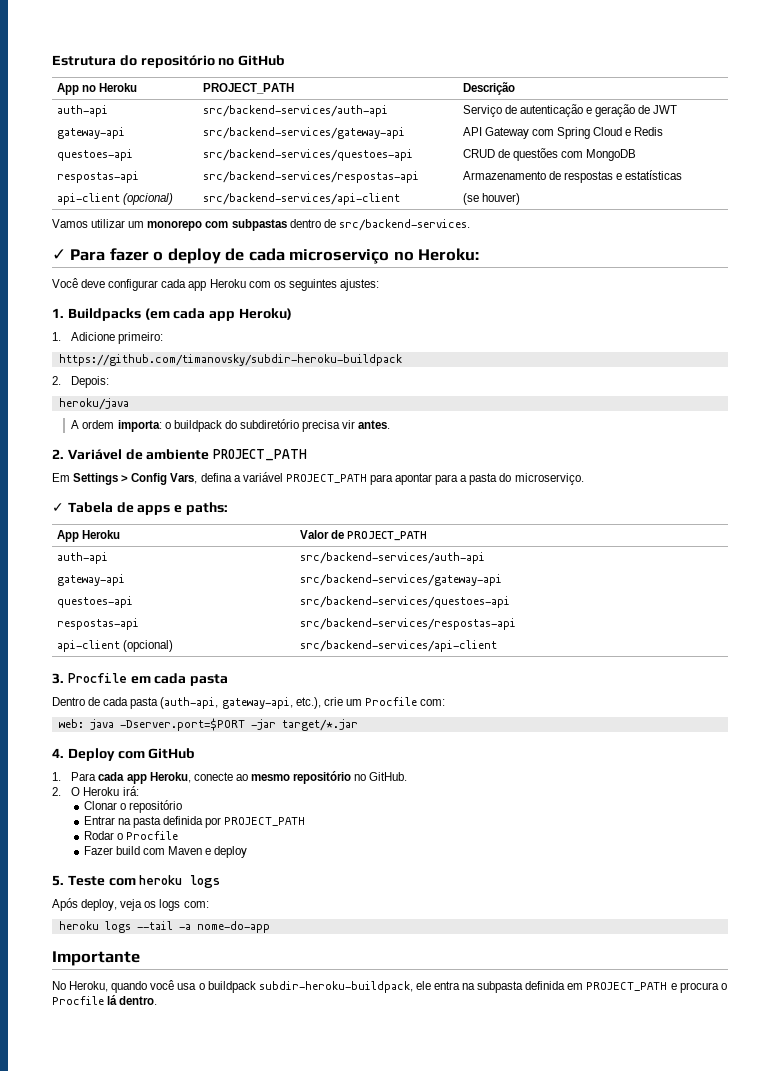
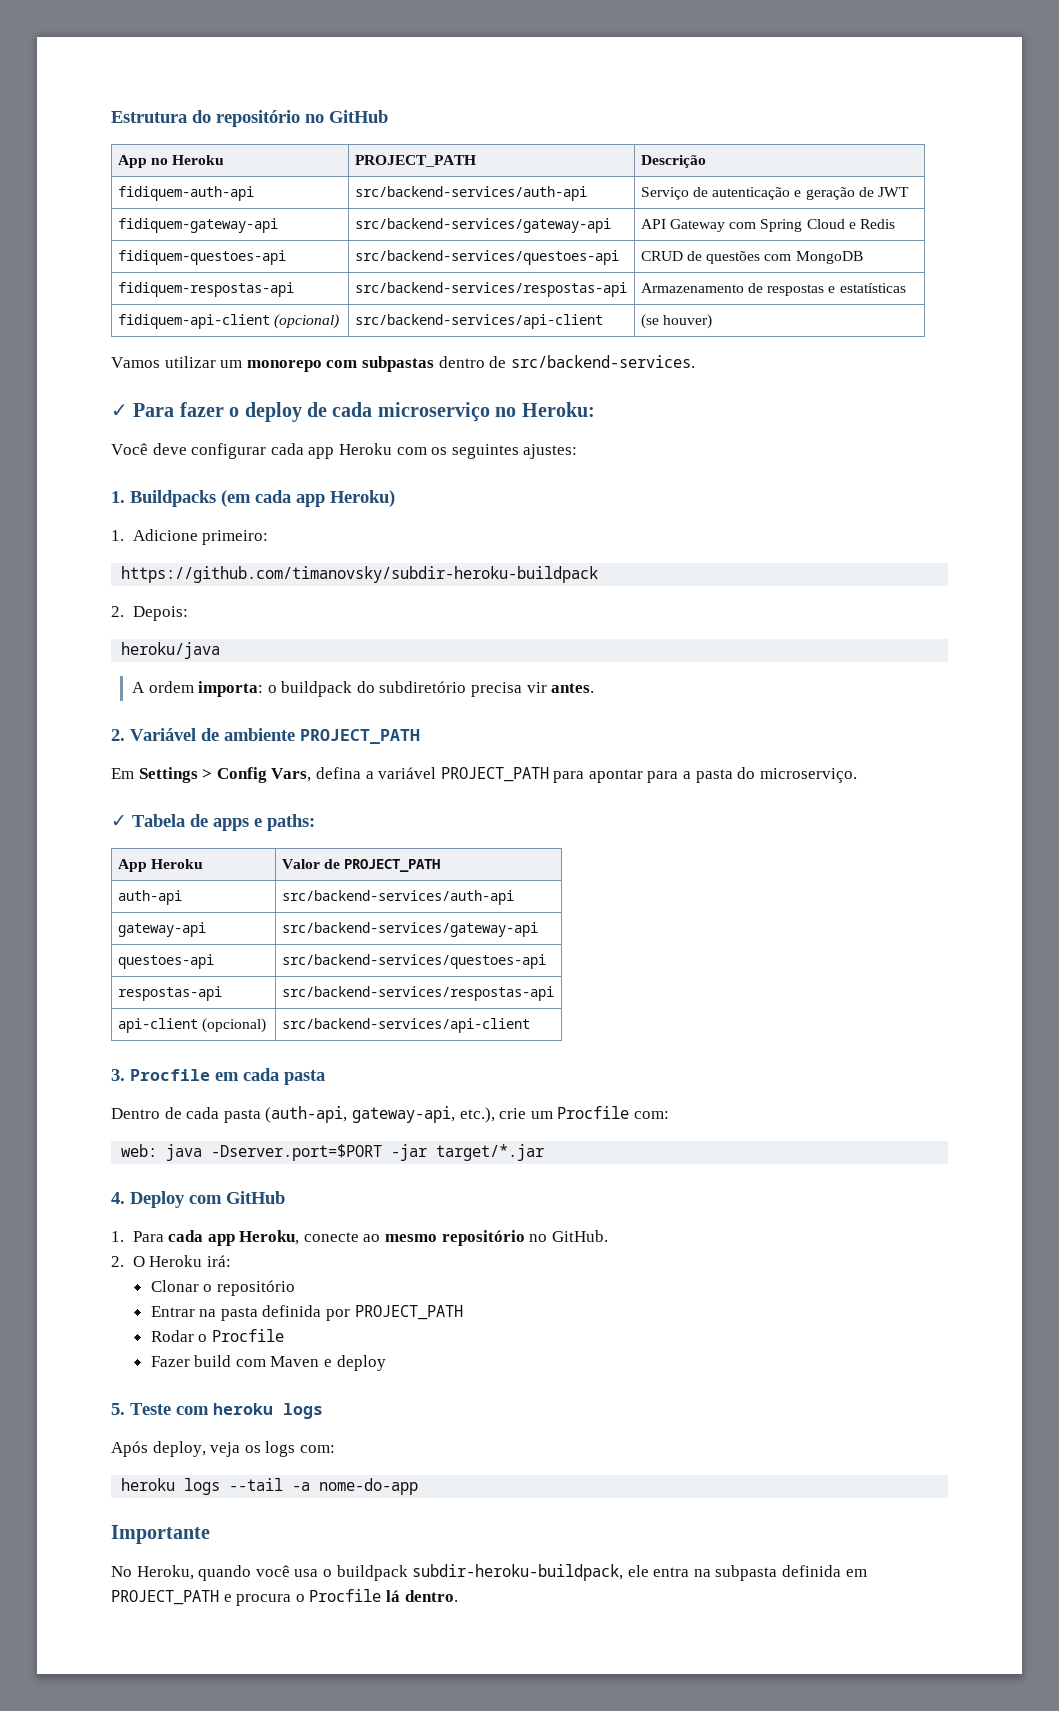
[56,105,108,117] auth-api -> [117,186,254,201] fidiquem-auth-api
[56,127,125,139] gateway-api -> [117,218,278,233] fidiquem-gateway-api
[56,149,133,161] questoes-api -> [117,250,286,265] fidiquem-questoes-api
[56,171,139,183] respostas-api -> [117,282,294,297] fidiquem-respostas-api
[56,193,120,205] api-client -> [117,314,270,329] fidiquem-api-client

